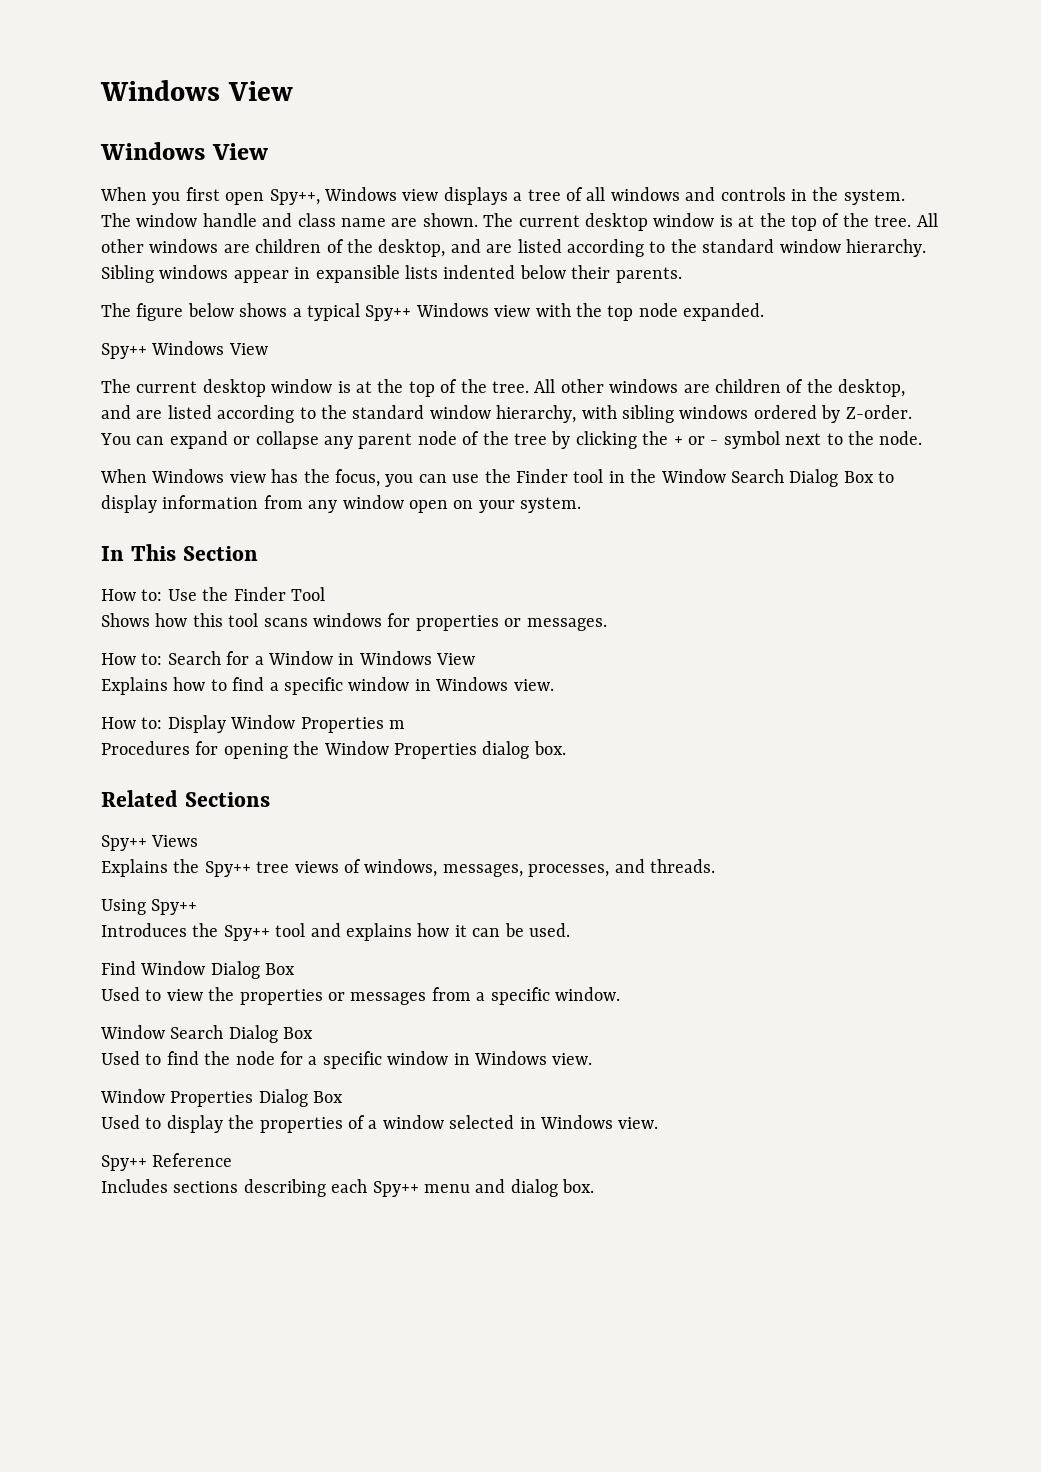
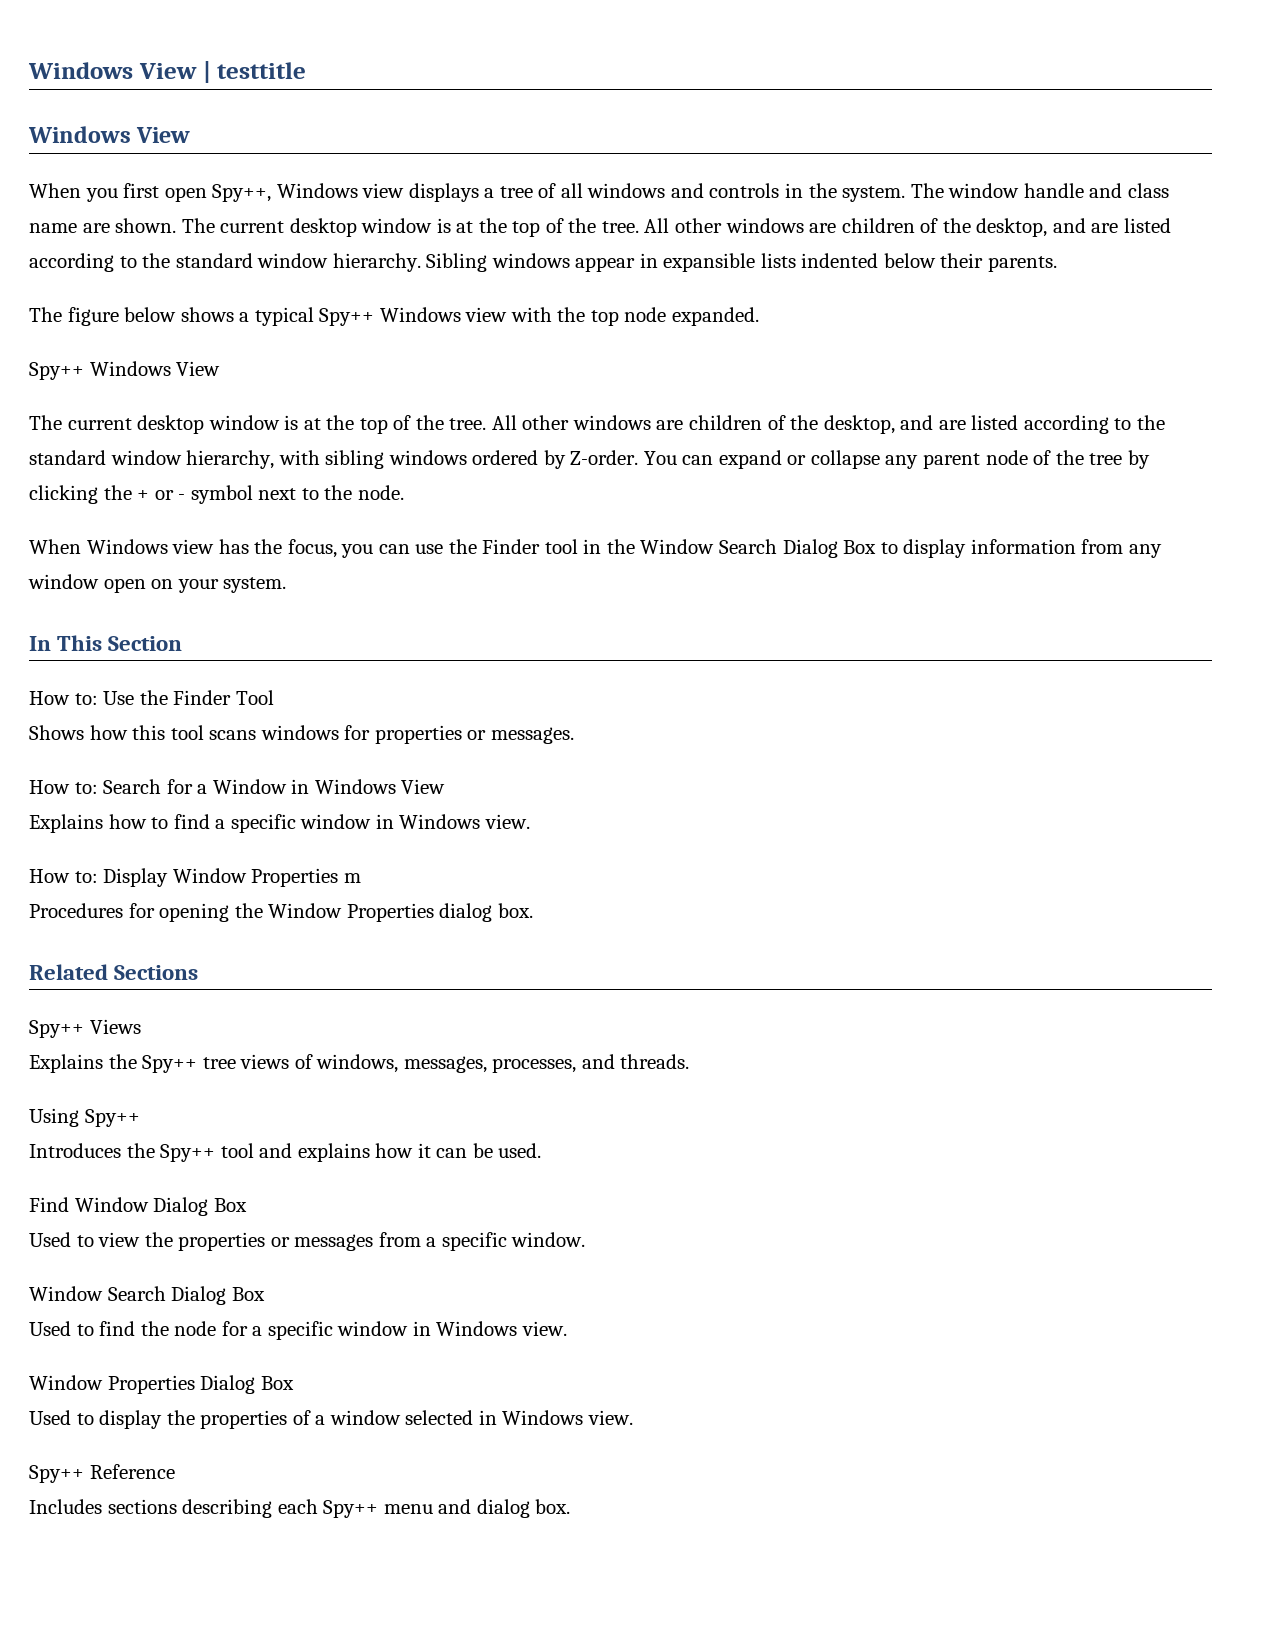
[100,80,293,101] Windows View -> [28,61,307,83] Windows View | testtitle

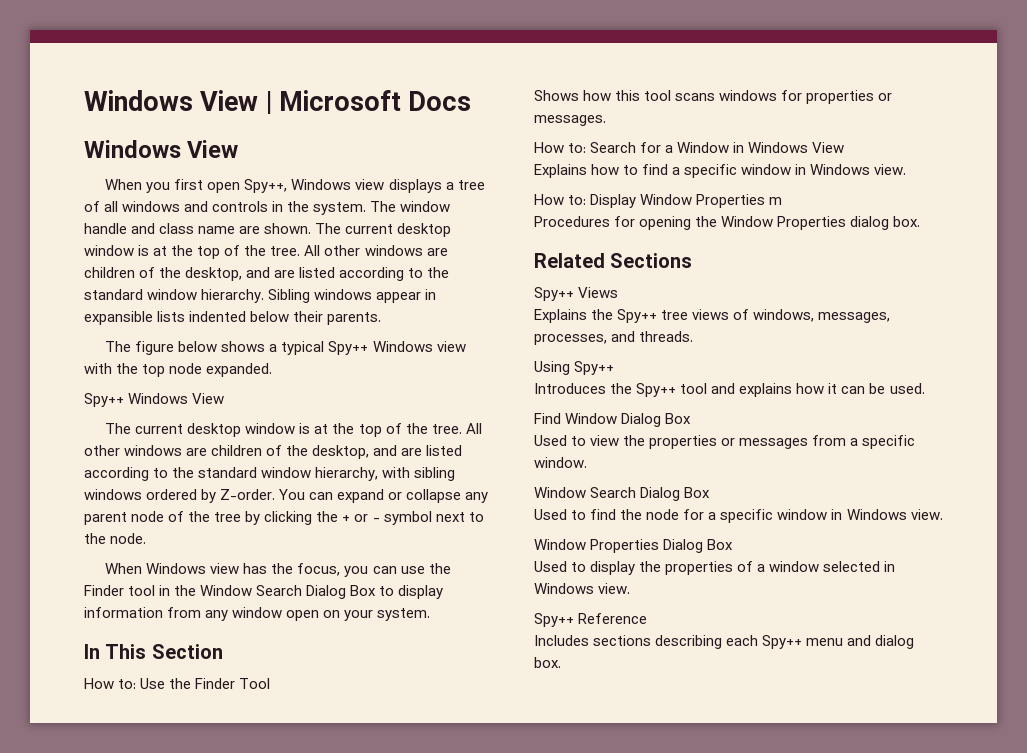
[217,62,307,79] testtitle -> [278,90,472,111] Microsoft Docs

